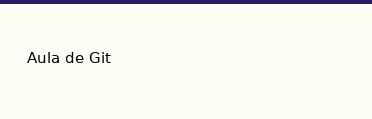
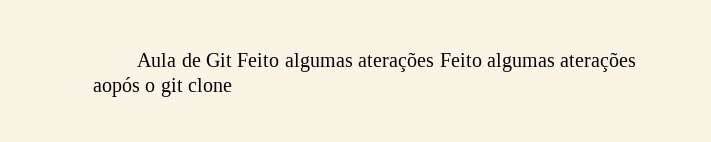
(111, 57) none -> [237,52,637,72] [93,77,233,97] Feito algumas aterações Feito algumas aterações aopós o git clone

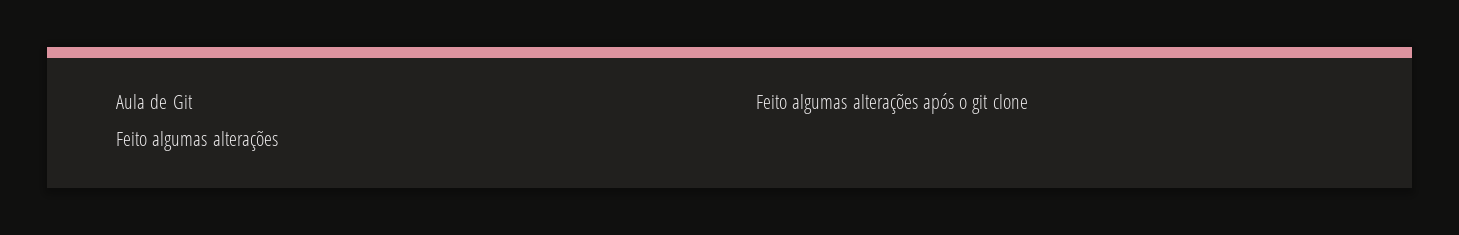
[237,52,637,72] [93,77,140,97] Feito algumas aterações Feito algumas aterações aopós -> [116,130,278,151] [756,93,954,114] // Feito algumas alterações // Feito algumas alterações após

